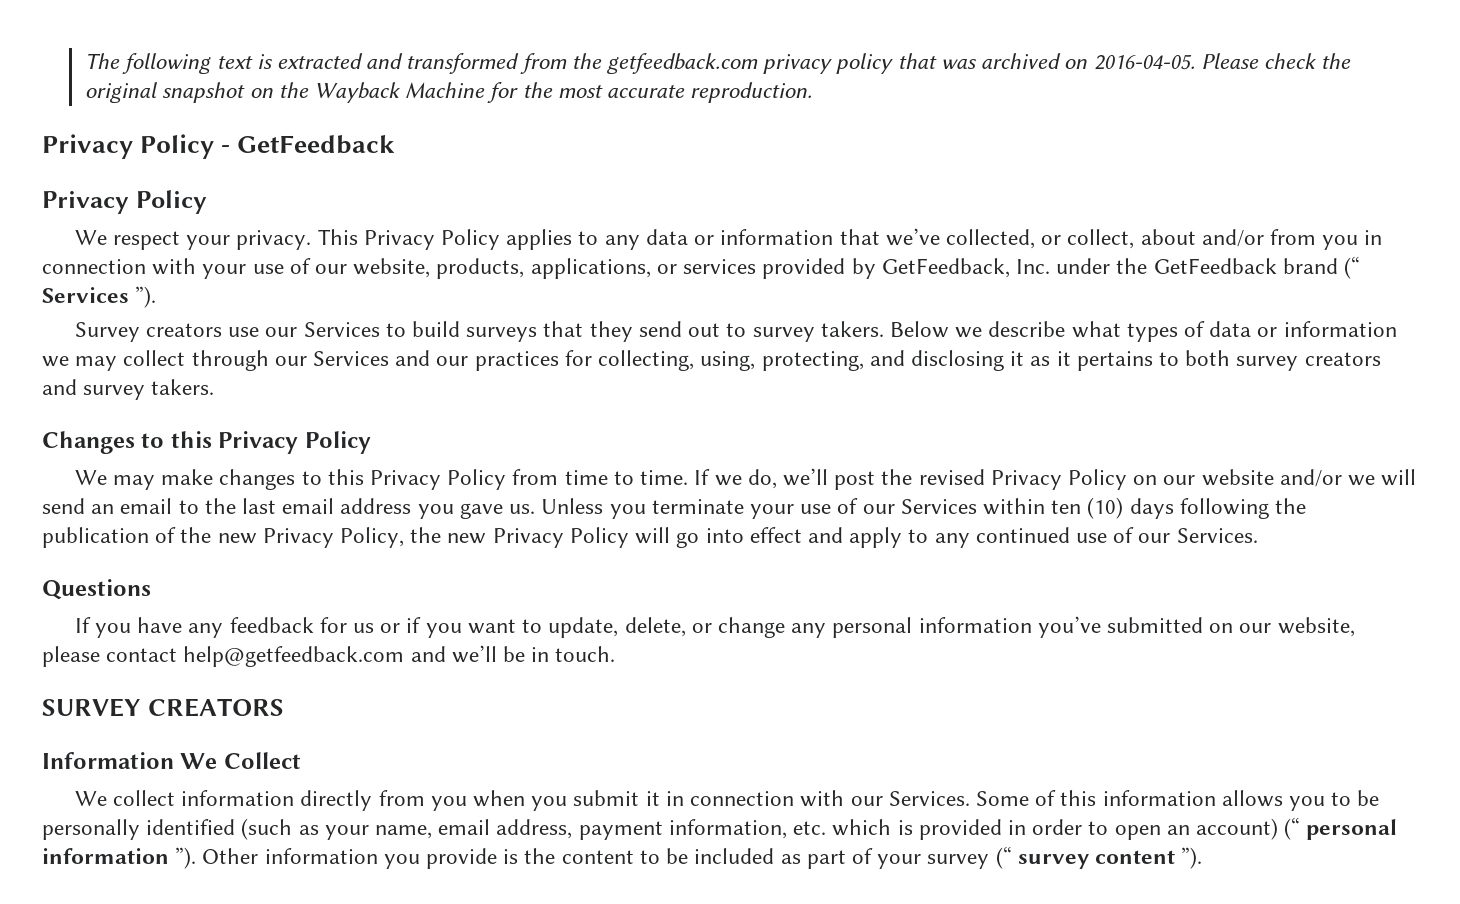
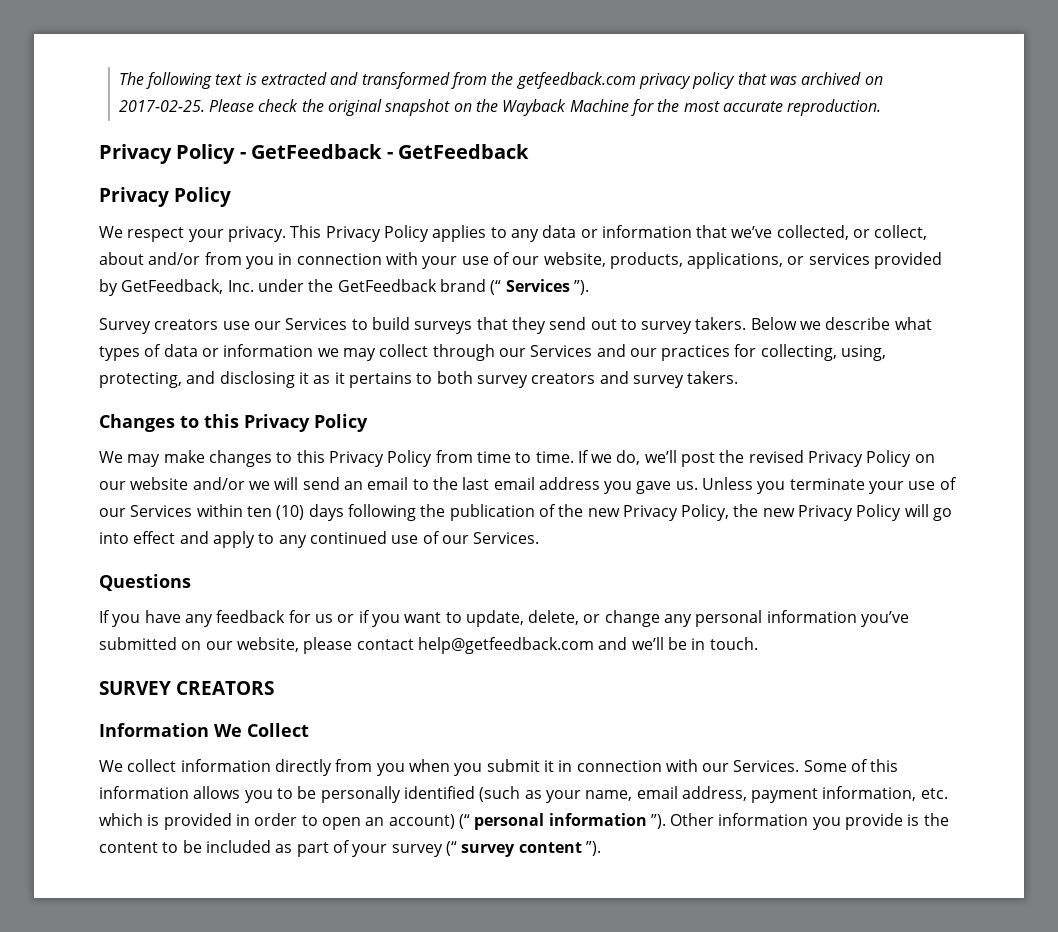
[1093,54,1195,70] 2016-04-05. -> [118,100,205,112] 2017-02-25.
(396, 144) none -> [386,144,529,159] - GetFeedback

